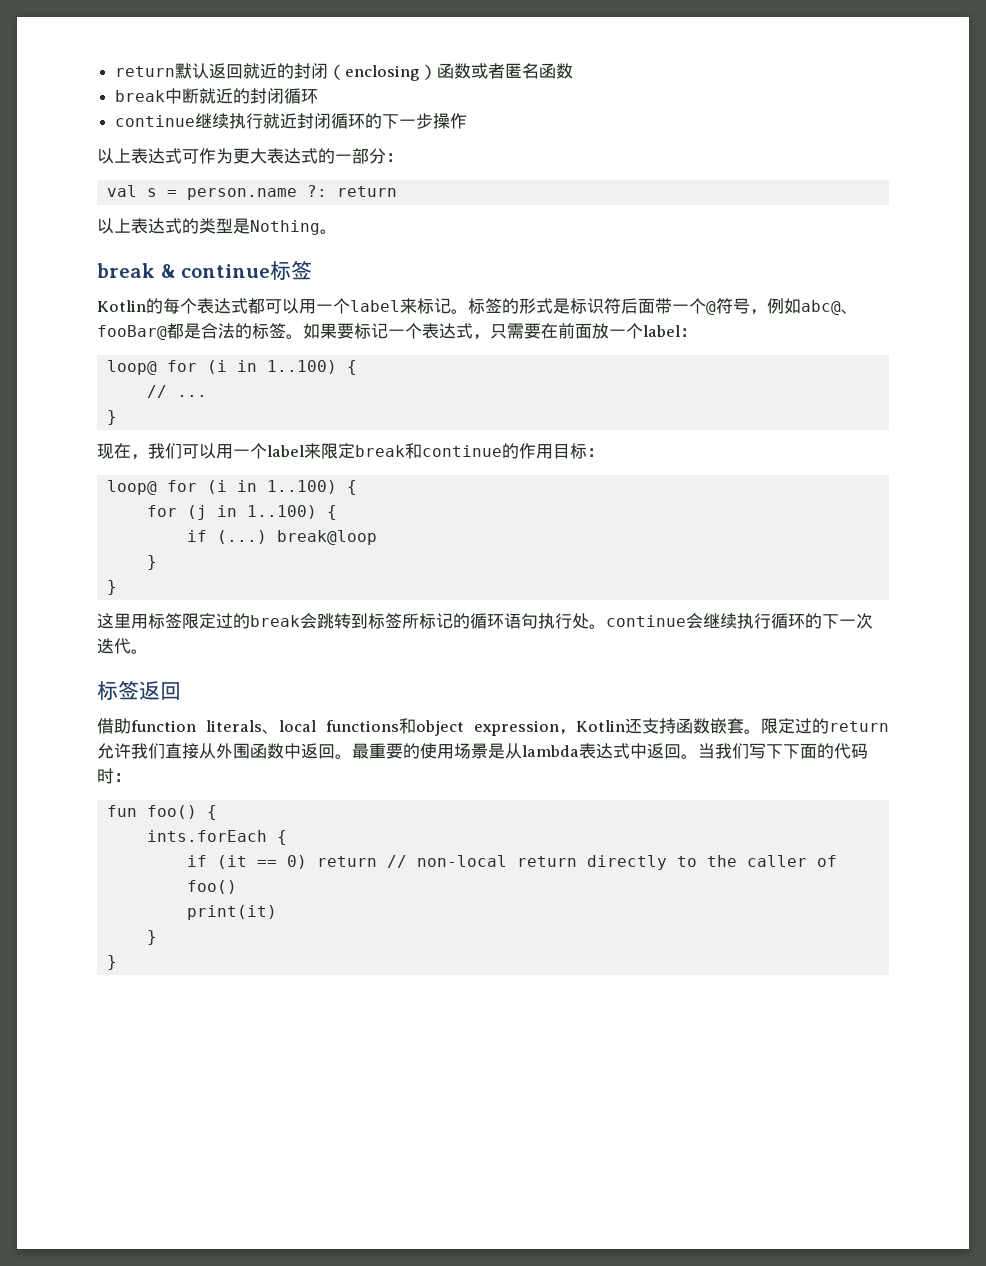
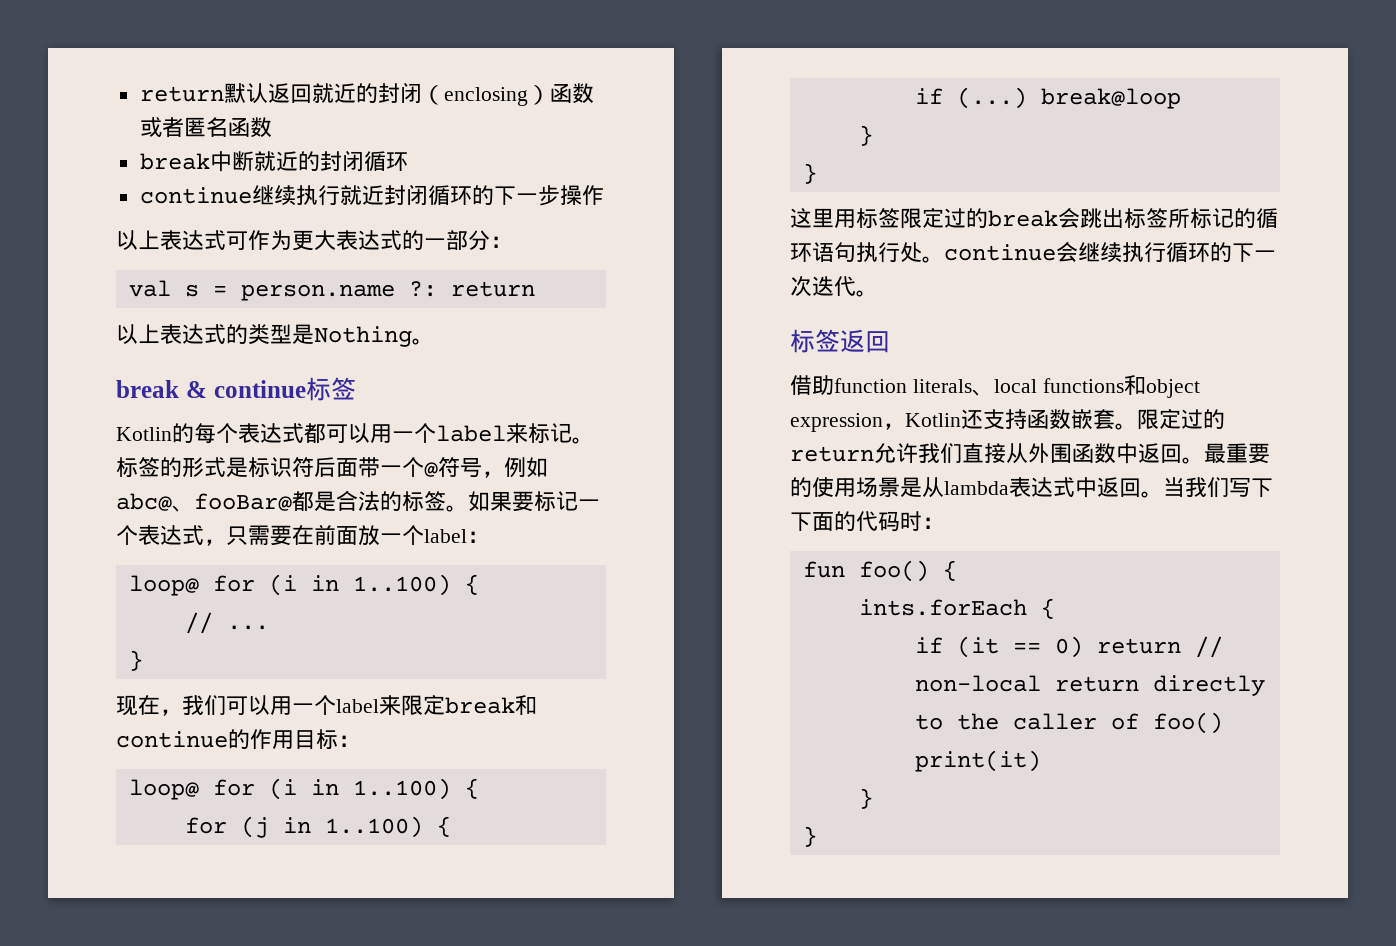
[334,613,368,629] 转到 -> [1102,208,1124,228] 出

